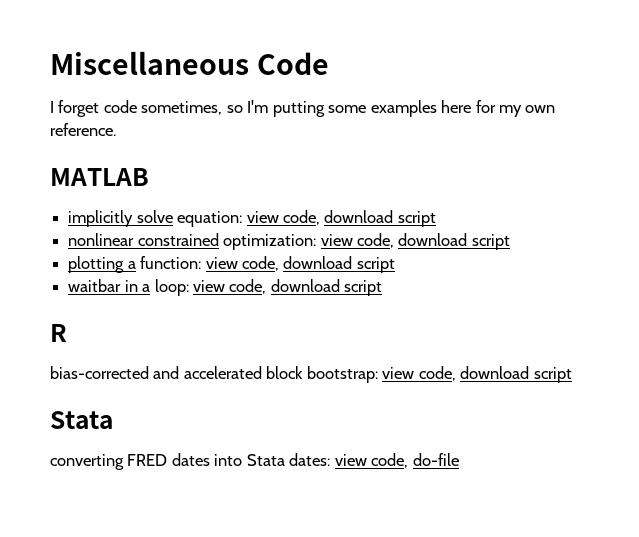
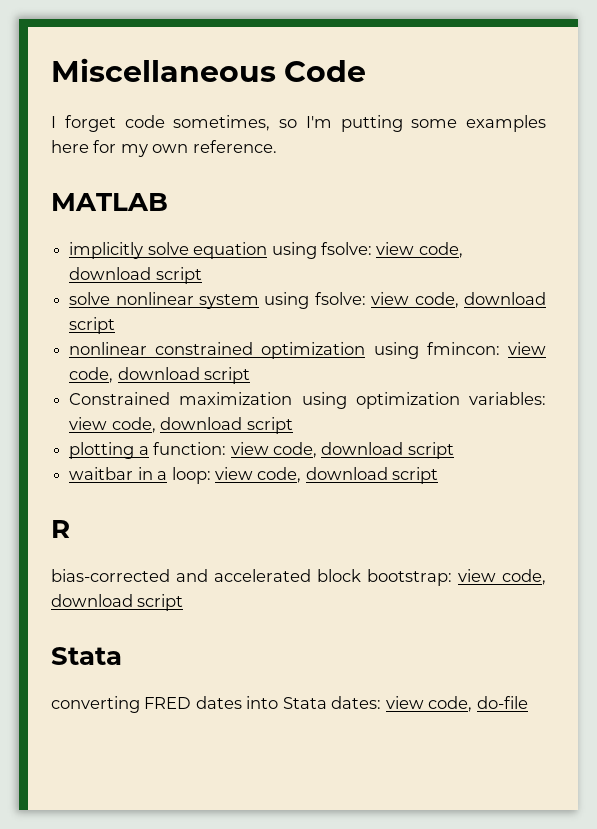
[177,211,243,227] equation: -> [193,242,463,259] [69,267,202,284] [69,292,366,309] equation using fsolve: view code, download script // solve nonlinear system using fsolve:
[223,234,317,250] optimization: -> [261,342,546,359] [69,367,251,384] [69,392,547,409] optimization using fmincon: view code, download script // Constrained maximization using optimization variables:

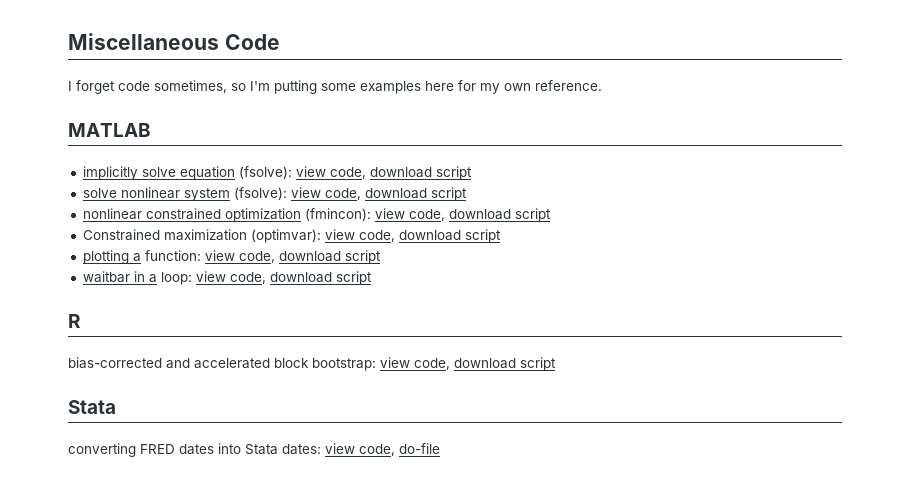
[271,242,372,259] using fsolve: -> [238,166,292,179] (fsolve):
[264,292,366,309] using fsolve: -> [233,187,287,200] (fsolve):
[373,342,500,359] using fmincon: -> [304,208,371,221] (fmincon):
[301,392,547,409] using optimization variables: -> [250,229,321,243] (optimvar):

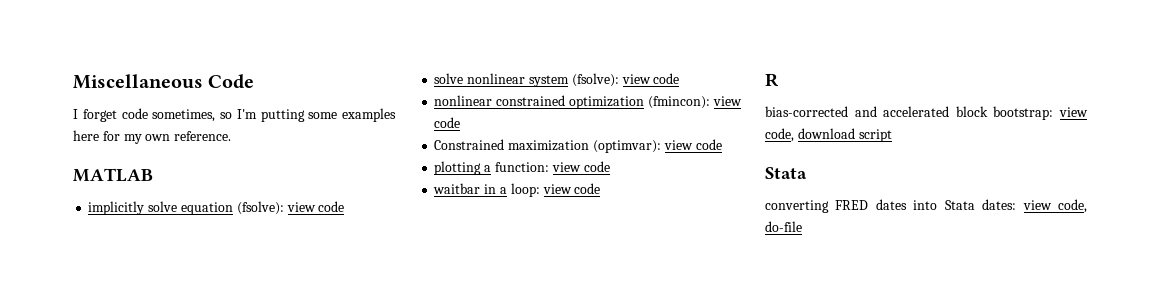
[329,166,472,180] code, download script -> [318,201,345,212] code
[324,187,467,201] code, download script -> [653,73,680,84] code
[408,208,551,222] code, download script -> [434,117,461,128] code
[358,229,501,243] code, download script -> [695,139,722,150] code
[238,250,381,264] code, download script -> [583,161,610,172] code
[229,271,372,285] code, download script -> [574,183,601,194] code

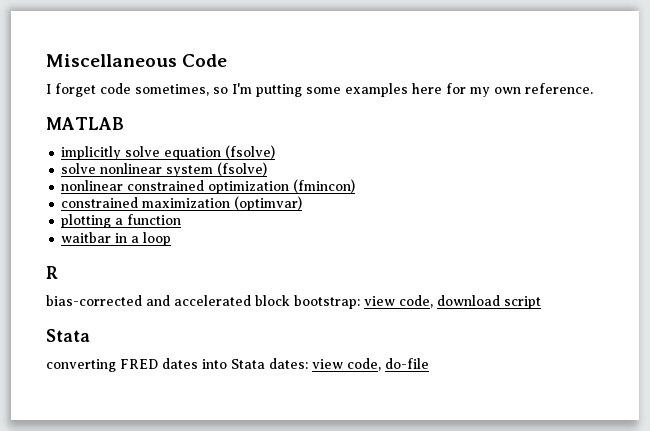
[236,201,345,215] (fsolve): view code -> [225,145,276,159] (fsolve)
[571,73,680,87] (fsolve): view code -> [217,162,268,176] (fsolve)
[648,96,742,109] [434,117,461,128] [434,139,722,153] (fmincon): view code // Constrained maximization (optimvar): view code -> [293,179,356,193] [61,196,303,211] (fmincon) // constrained maximization (optimvar)
[494,161,610,172] function: view code -> [127,214,182,225] function
[510,183,601,197] loop: view code -> [143,232,172,246] loop

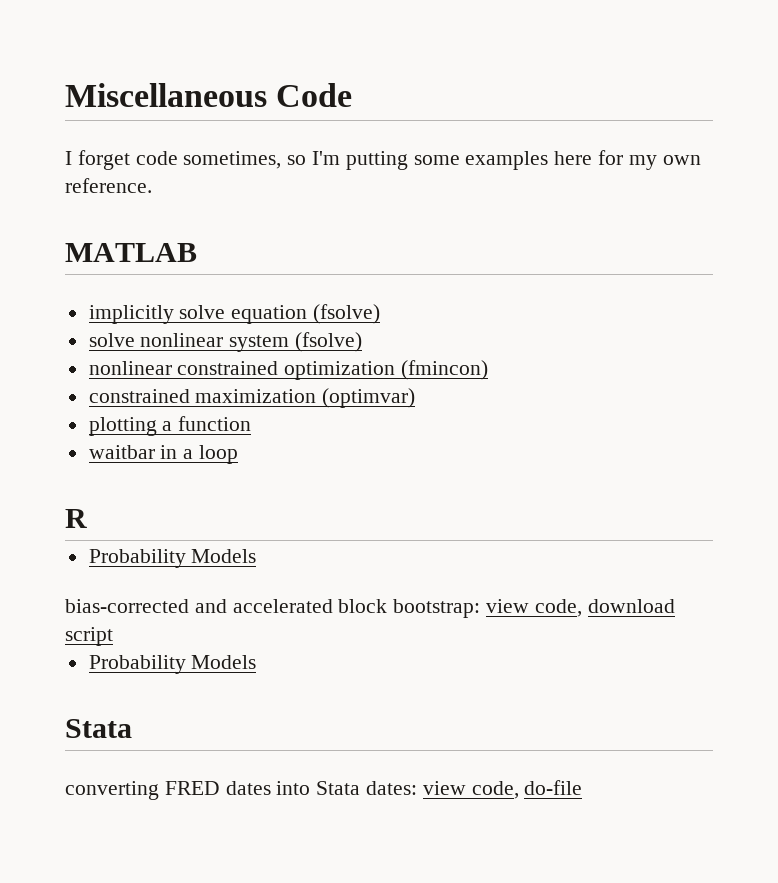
(58, 272) none -> [88,549,257,568] // Probability Models
(541, 302) none -> [88,655,257,674] // Probability Models

